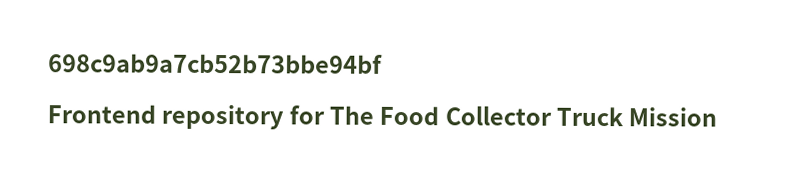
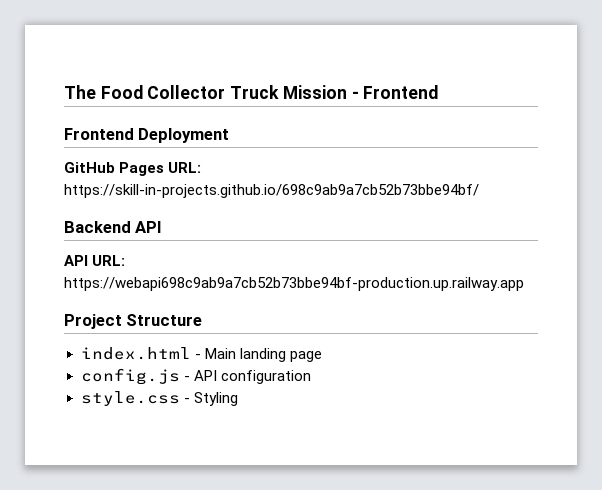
[48,53,383,74] [47,104,325,130] 698c9ab9a7cb52b73bbe94bf // Frontend repository for -> (64, 92) none
(718, 117) none -> [351,85,439,99] [64,128,230,143] [64,162,202,176] [64,184,479,198] [64,221,163,233] [64,255,126,266] [64,277,524,291] [64,314,203,329] [80,347,322,362] [80,368,311,385] [80,391,238,406] - Frontend // Frontend Deployment // GitHub Pages URL: https://skill-in-projects.github.io/698c9ab9a7cb52b73bbe94bf/ // Backend API // API URL: https://webapi698c9ab9a7cb52b73bbe94bf-production.up.railway.app // Project Structure // index.html - Main landing page // config.js - API configuration // style.css - Styling

